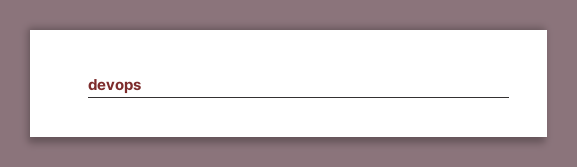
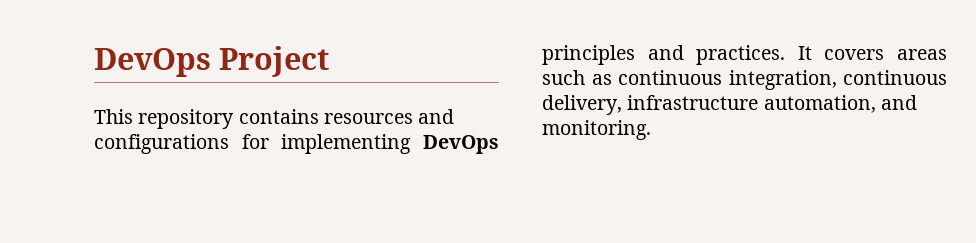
[88,79,141,94] devops -> [94,46,330,77] [94,109,455,129] [94,134,500,154] [542,45,947,65] [542,70,947,90] [542,95,917,115] [542,120,651,140] DevOps Project // This repository contains resources and configurations for implementing DevOps principles and practices. It covers areas such as continuous integration, continuous delivery, infrastructure automation, and monitoring.

